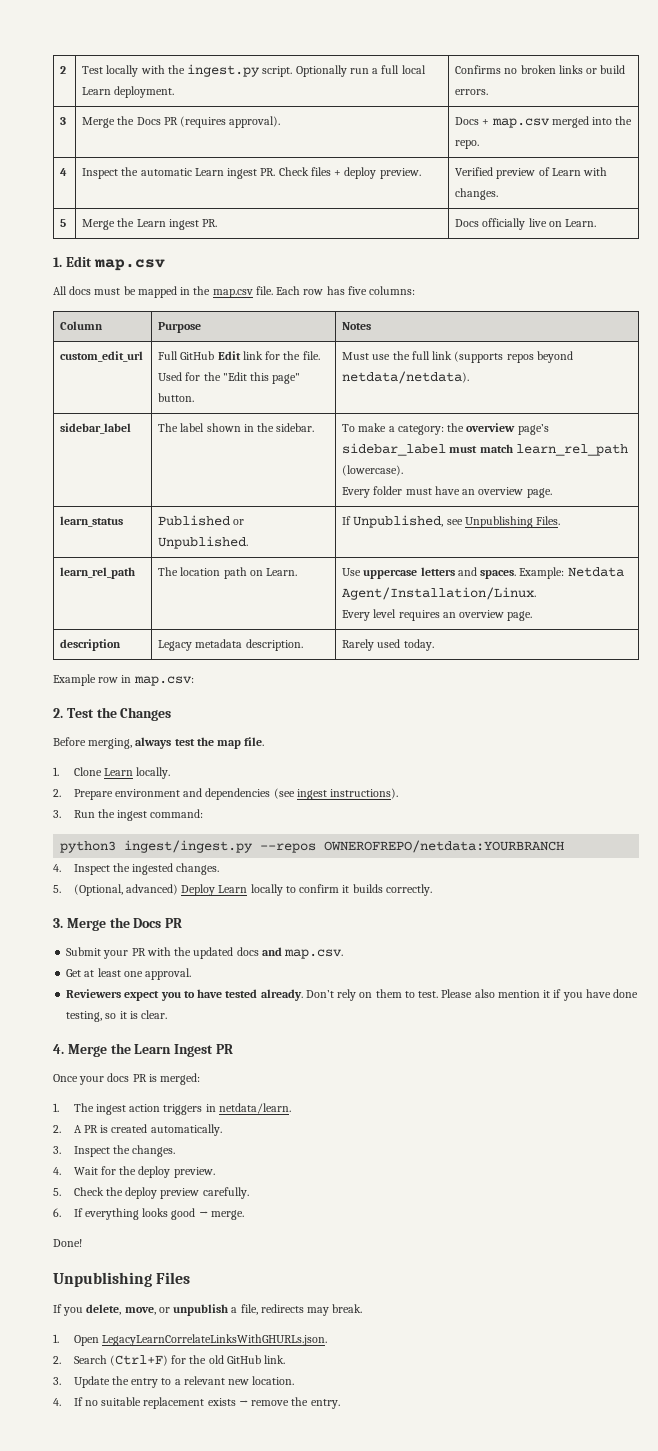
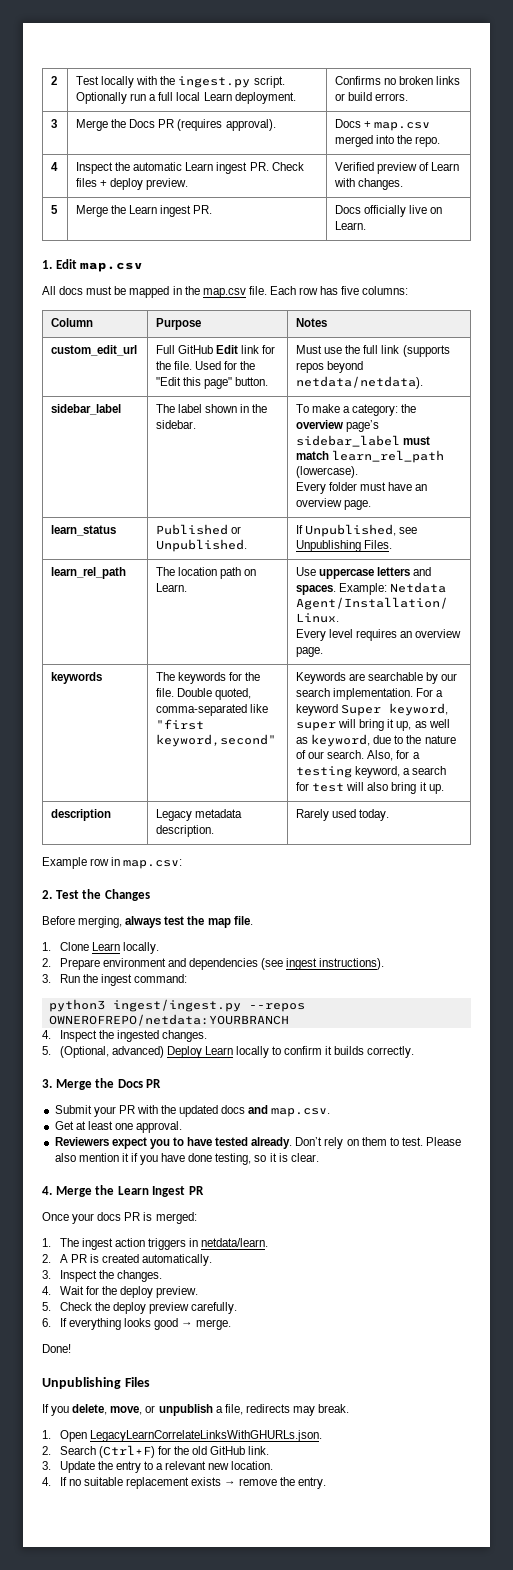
(533, 616) none -> [51,672,103,684] [156,672,261,684] [156,688,252,700] [156,704,269,716] [156,719,205,730] [156,734,277,747] [296,672,458,684] [296,688,444,700] [296,703,449,716] [296,719,450,731] [296,734,456,747] [296,750,420,761] [296,766,447,778] [296,782,444,794] // keywords | The keywords for the file. Double quoted, comma-separated like "first keyword,second" | Keywords are searchable by our search implementation. For a keyword Super keyword, super will bring it up, as well as keyword, due to the nature of our search. Also, for a testing keyword, a search for test will also bring it up.

